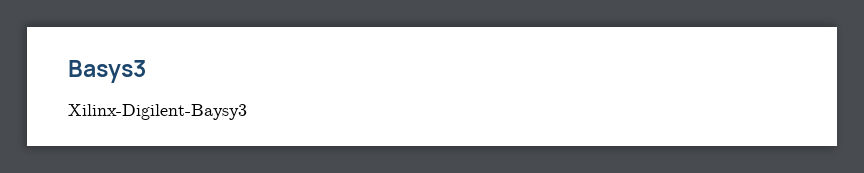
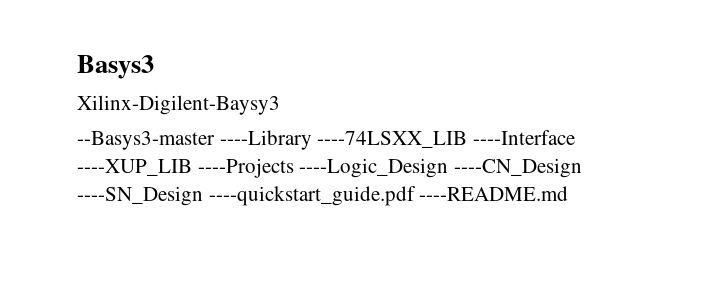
(247, 112) none -> [77,130,576,150] [77,158,583,178] [77,186,569,206] // --Basys3-master ----Library ----74LSXX_LIB ----Interface ----XUP_LIB ----Projects ----Logic_Design ----CN_Design ----SN_Design ----quickstart_guide.pdf ----README.md

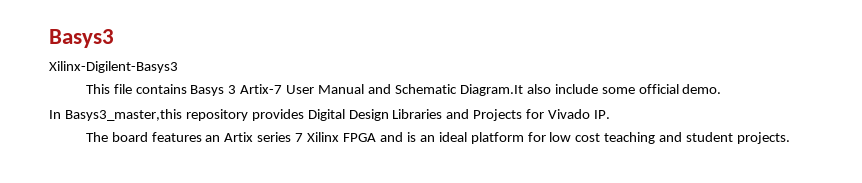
[77,95,280,115] [77,130,576,150] [77,158,583,178] [77,186,569,206] Xilinx-Digilent-Baysy3 // --Basys3-master ----Library ----74LSXX_LIB ----Interface ----XUP_LIB ----Projects ----Logic_Design ----CN_Design ----SN_Design ----quickstart_guide.pdf ----README.md -> [49,61,178,73] [85,84,722,96] [49,109,611,121] [85,132,790,144] Xilinx-Digilent-Basys3 // This file contains Basys 3 Artix-7 User Manual and Schematic Diagram.It also include some official demo. // In Basys3_master,this repository provides Digital Design Libraries and Projects for Vivado IP. // The board features an Artix series 7 Xilinx FPGA and is an ideal platform for low cost teaching and student projects.

